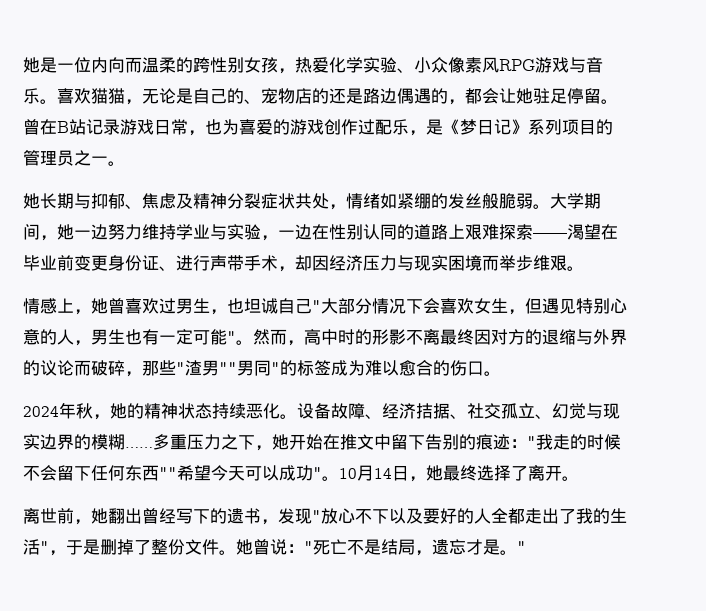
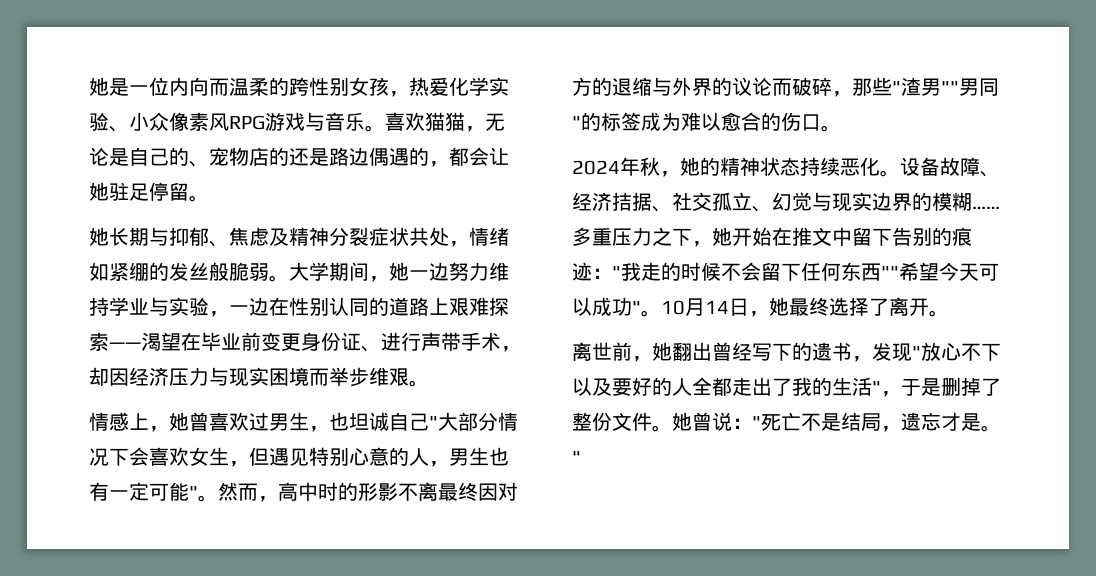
[23,119,613,136] [23,150,125,166] 曾在B站记录游戏日常，也为喜爱的游戏创作过配乐，是《梦日记》系列项目的管理员之一。 -> (209, 198) none

